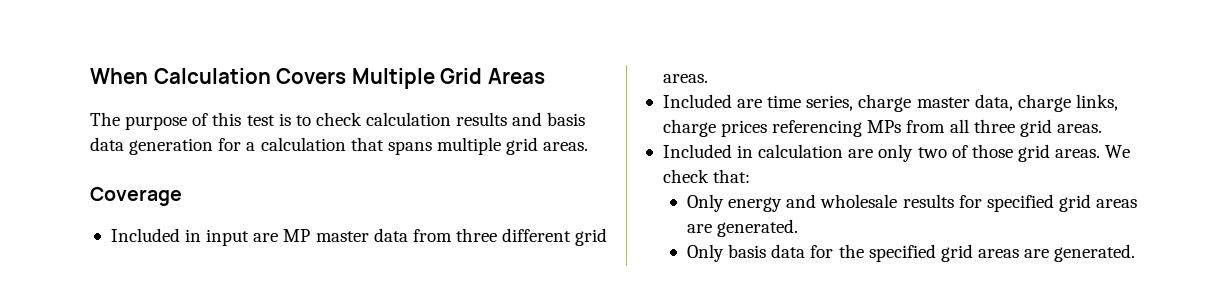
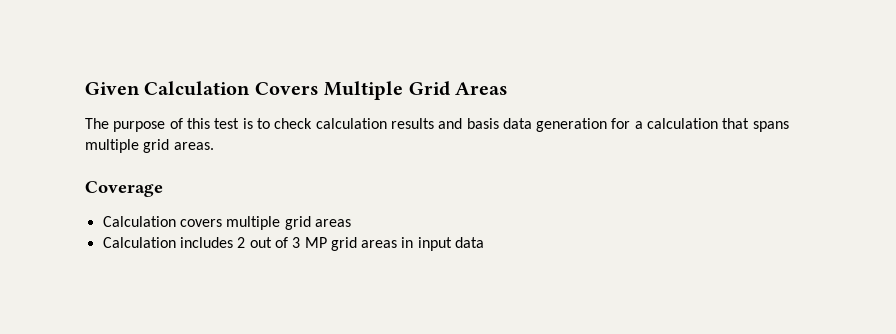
[90,68,148,84] When -> [85,82,140,95] Given
[110,228,608,246] [662,74,708,83] [662,94,1118,112] [662,119,1102,137] [662,144,1131,162] [662,169,751,183] [687,194,1138,212] [687,219,799,237] [687,244,1136,262] Included in input are MP master data from three different grid areas. // Included are time series, charge master data, charge links, charge prices referencing MPs from all three grid areas. // Included in calculation are only two of those grid areas. We check that: // Only energy and wholesale results for specified grid areas are generated. // Only basis data for the specified grid areas are generated. -> [102,216,351,230] [102,237,485,251] Calculation covers multiple grid areas // Calculation includes 2 out of 3 MP grid areas in input data

